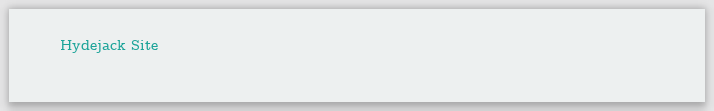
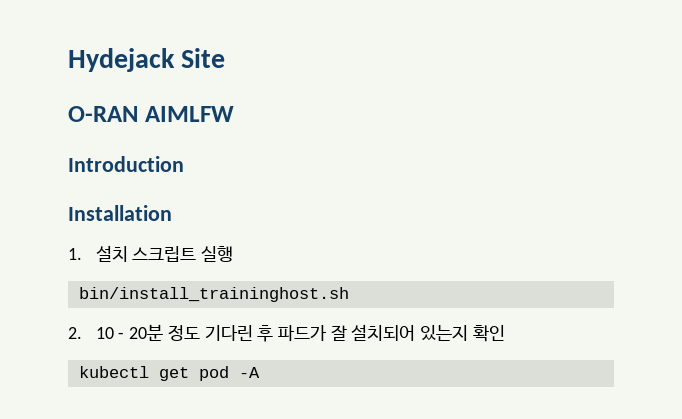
(158, 45) none -> [68,106,234,122] [68,156,184,172] [68,205,172,221] [68,245,234,262] [78,287,349,302] [68,324,505,342] [78,366,260,381] // O-RAN AIMLFW // Introduction // Installation // 1. 설치 스크립트 실행 // bin/install_traininghost.sh // 2. 10 - 20분 정도 기다린 후 파드가 잘 설치되어 있는지 확인 // kubectl get pod -A

